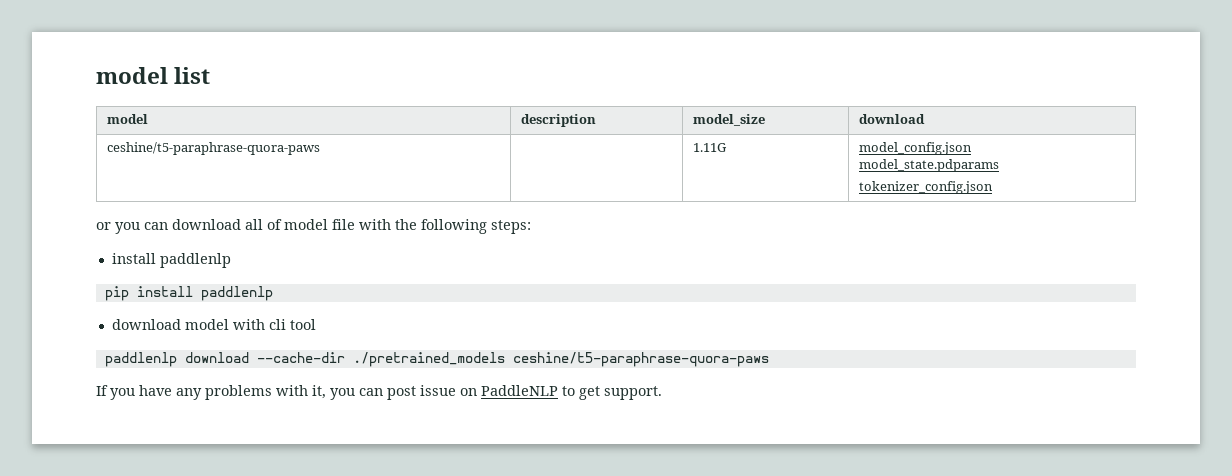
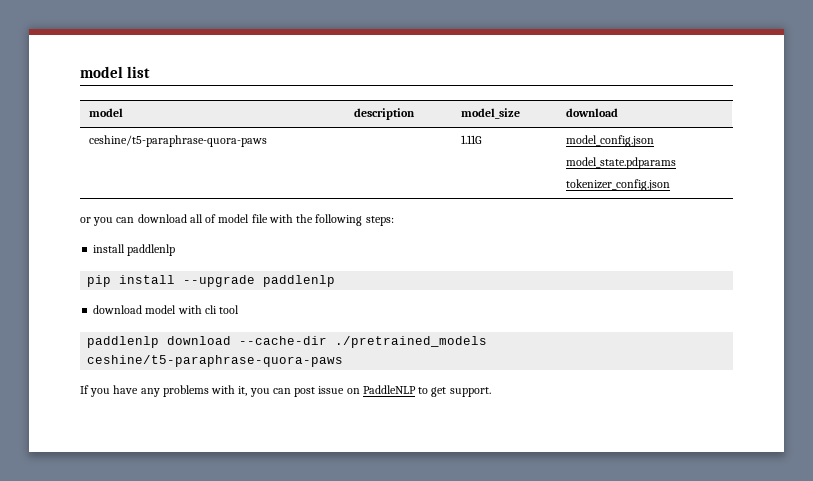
(193, 291) none -> [183,275,256,287] --upgrade

